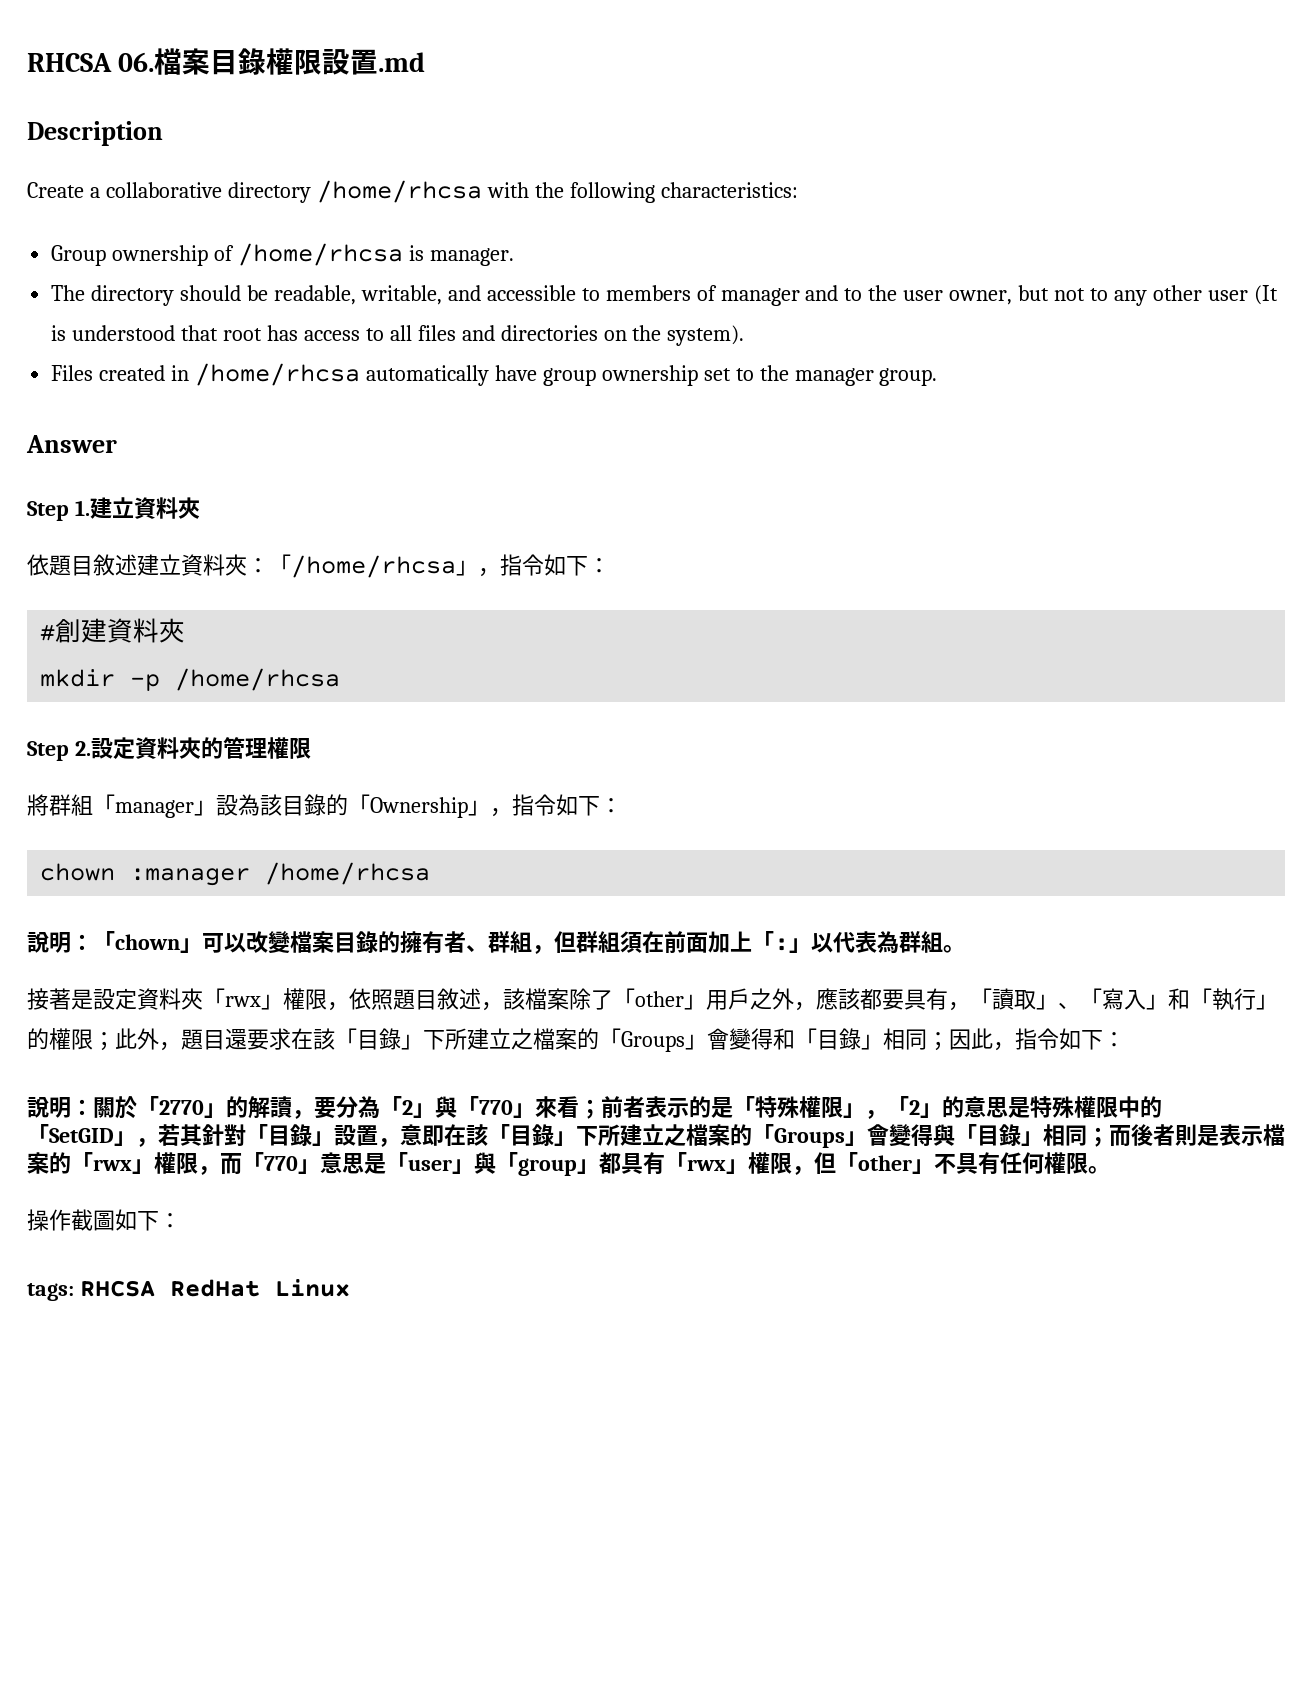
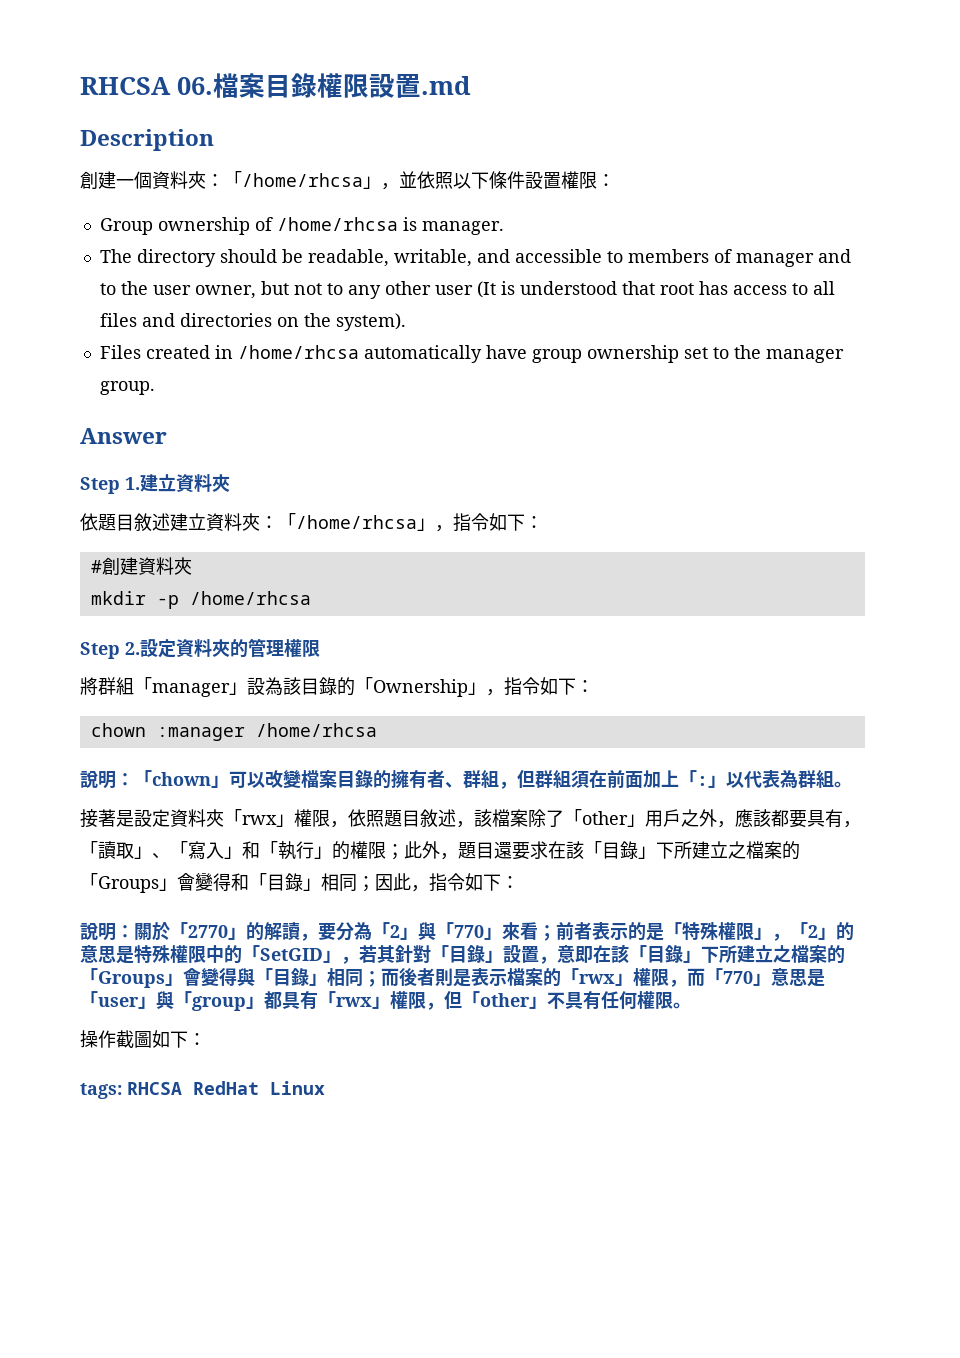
[27,180,798,203] Create a collaborative directory /home/rhcsa with the following characteristics: -> [80,171,615,190] 創建一個資料夾：「/home/rhcsa」，並依照以下條件設置權限：

